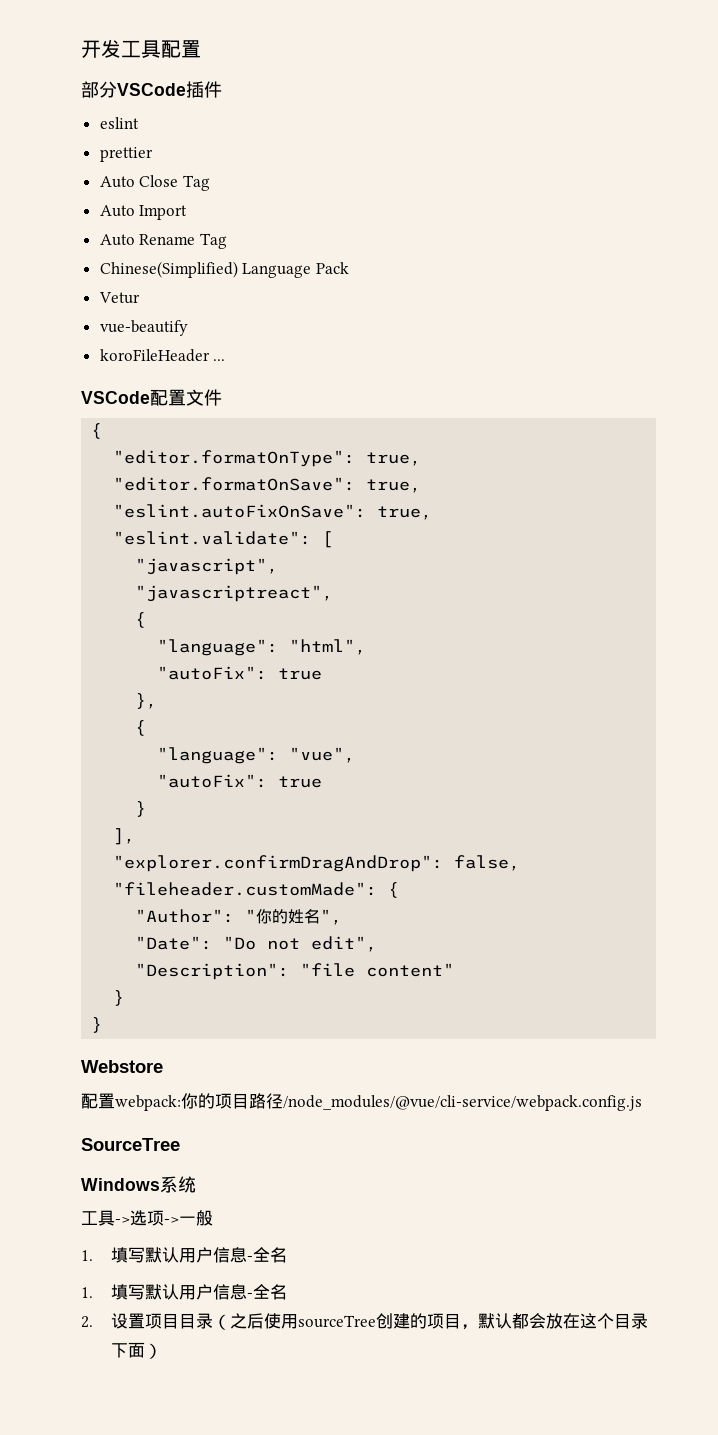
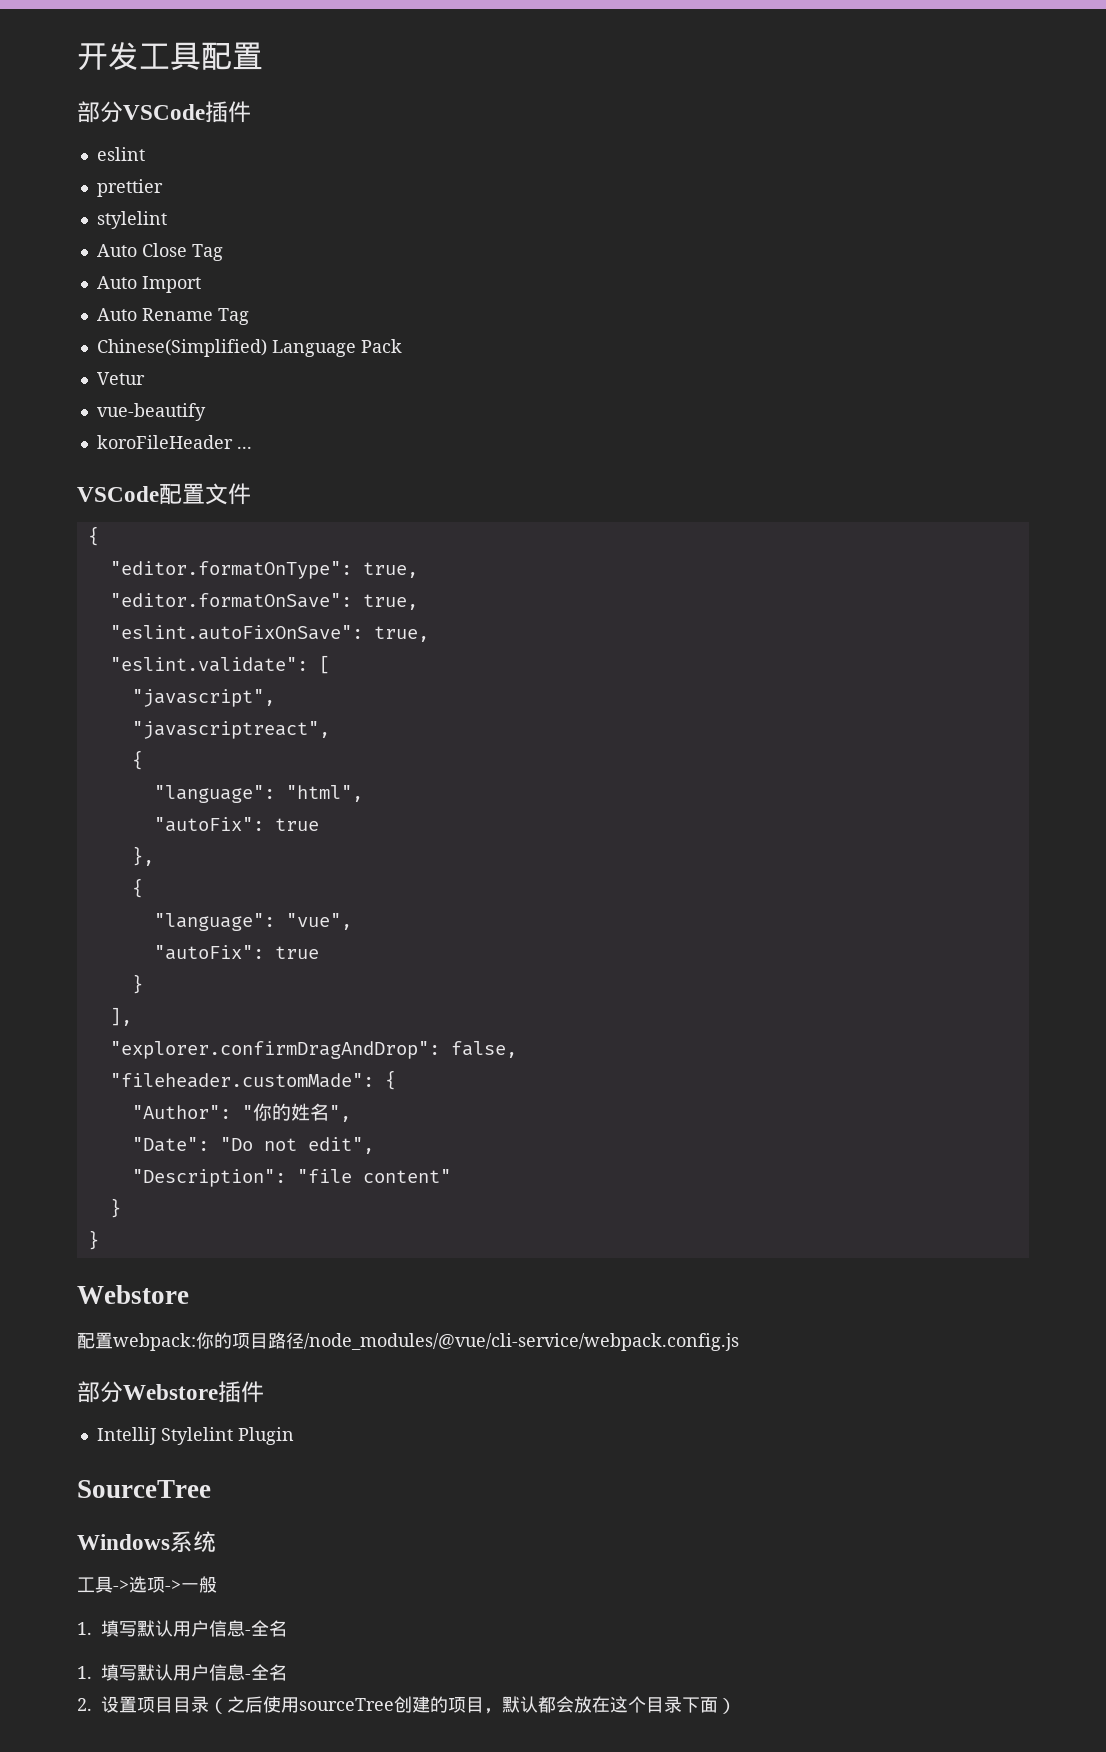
(153, 154) none -> [96,211,167,229] // stylelint
(642, 1103) none -> [77,1381,264,1403] [96,1427,294,1445] // 部分Webstore插件 // IntelliJ Stylelint Plugin

